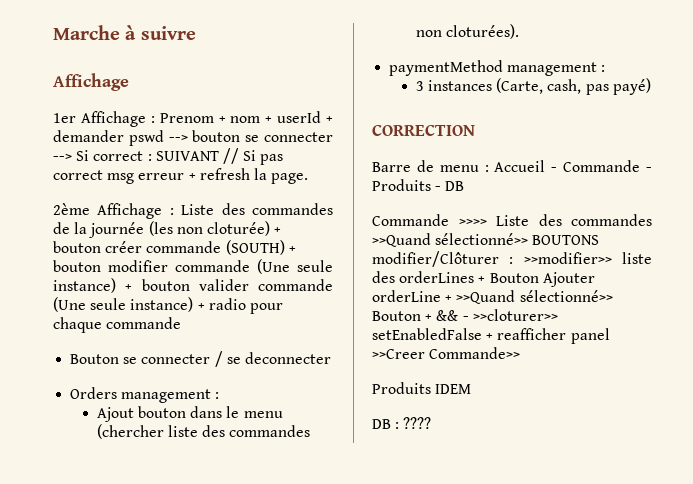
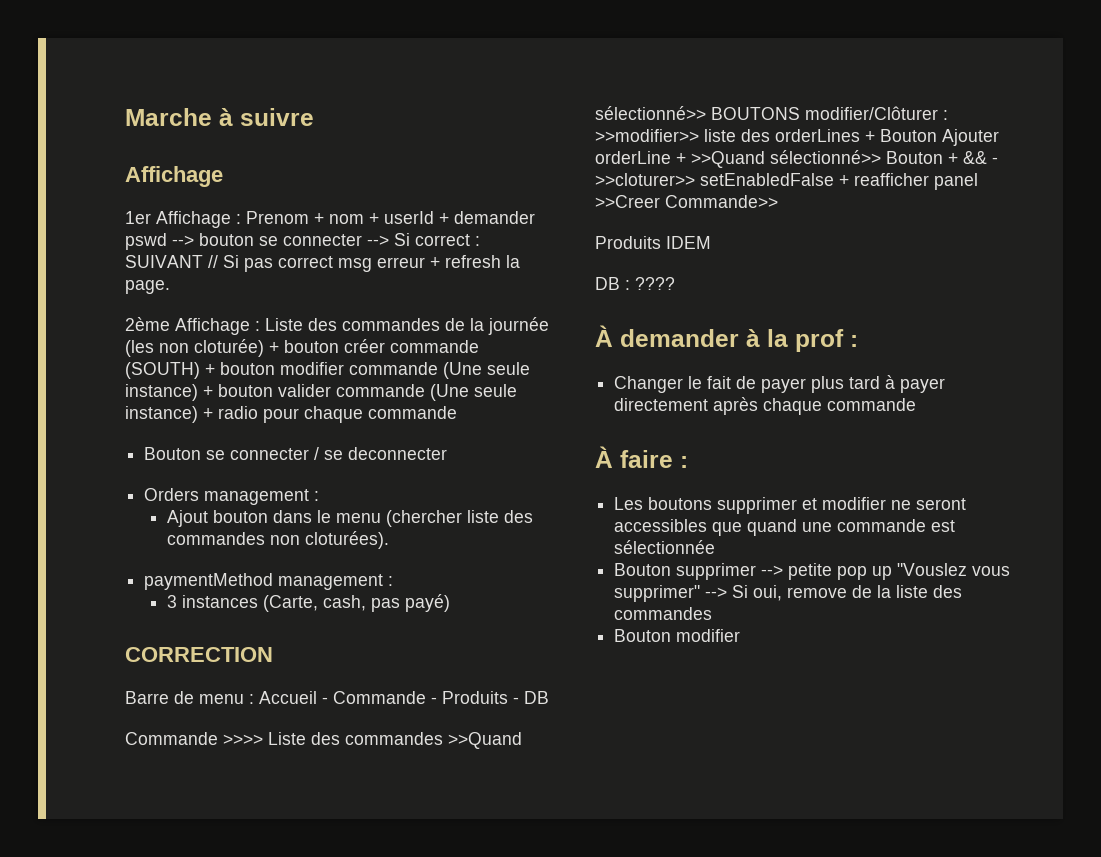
(432, 423) none -> [595,325,858,352] [614,375,946,393] [614,397,917,415] [595,446,688,468] [614,497,967,514] [614,519,956,536] [614,540,716,554] [614,563,1011,580] [614,585,963,602] [614,607,713,620] [614,629,741,642] // À demander à la prof : // Changer le fait de payer plus tard à payer directement après chaque commande // À faire : // Les boutons supprimer et modifier ne seront accessibles que quand une commande est sélectionnée // Bouton supprimer --> petite pop up "Vouslez vous supprimer" --> Si oui, remove de la liste des commandes // Bouton modifier

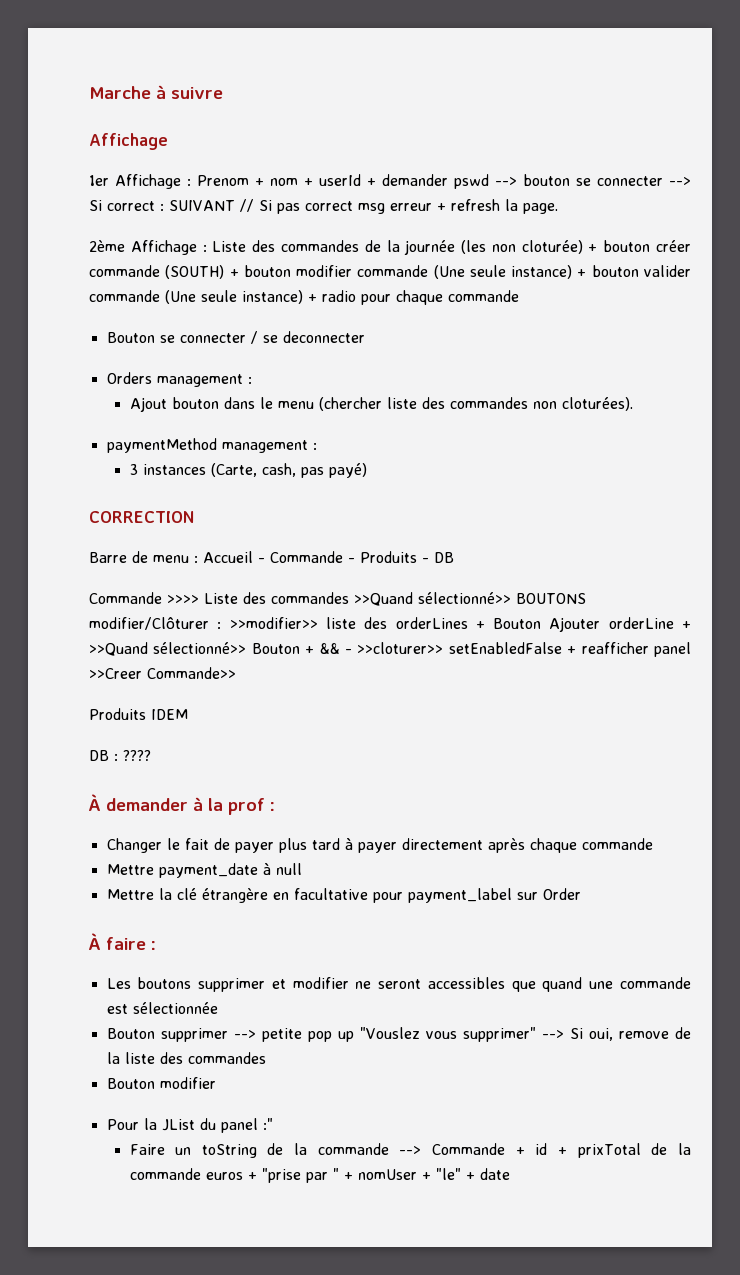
(917, 404) none -> [106,863,302,878] [106,888,581,903] // Mettre payment_date à null // Mettre la clé étrangère en facultative pour payment_label sur Order
(741, 635) none -> [106,1118,273,1133] [129,1143,692,1158] [129,1168,510,1183] // Pour la JList du panel :" // Faire un toString de la commande --> Commande + id + prixTotal de la commande euros + "prise par " + nomUser + "le" + date

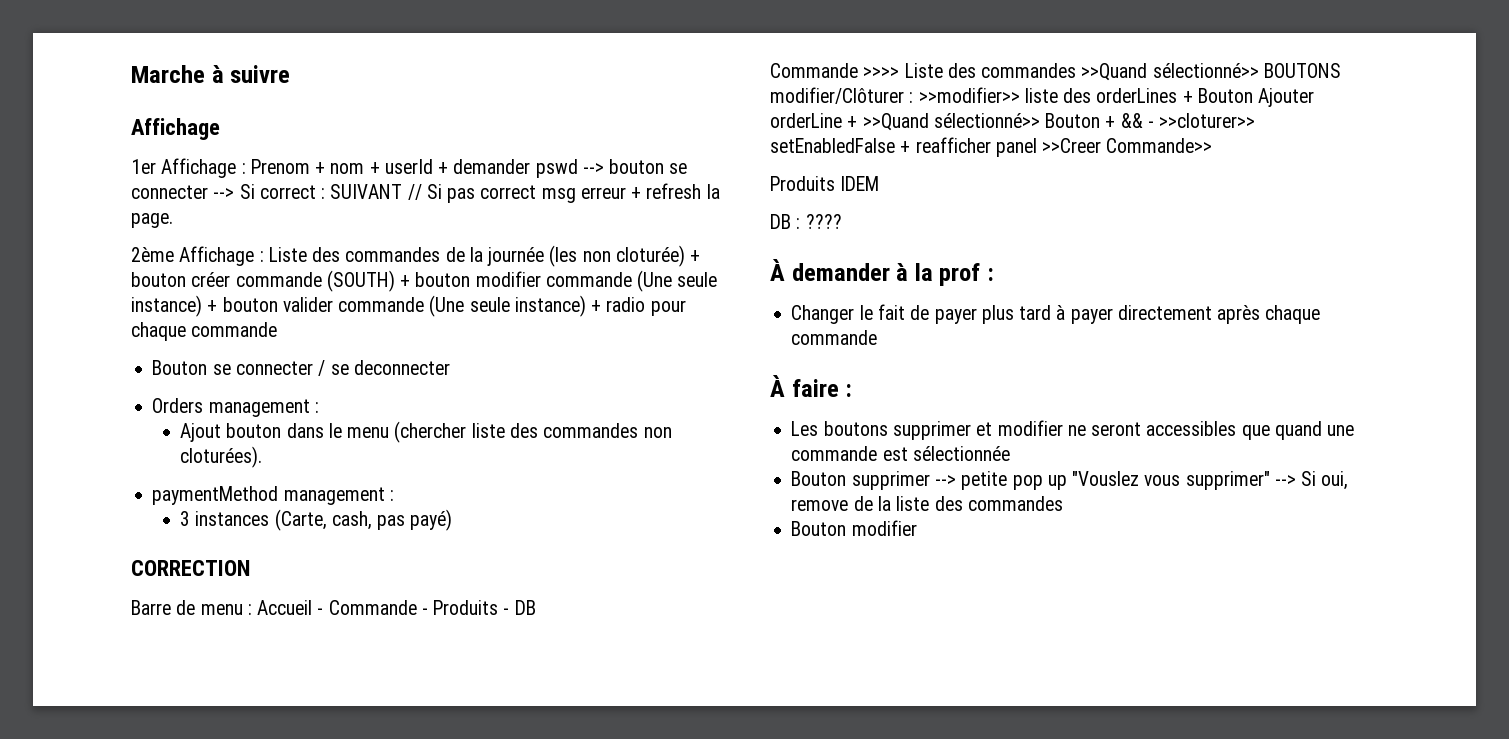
[106,863,302,878] [106,888,581,903] // Mettre payment_date à null // Mettre la clé étrangère en facultative pour payment_label sur Order -> (878, 337) none
[106,1118,273,1133] [129,1143,692,1158] [129,1168,510,1183] // Pour la JList du panel :" // Faire un toString de la commande --> Commande + id + prixTotal de la commande euros + "prise par " + nomUser + "le" + date -> (917, 528) none

